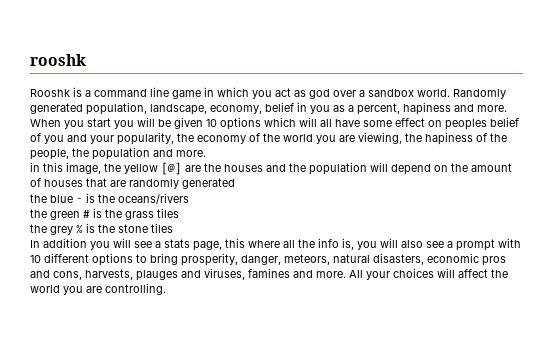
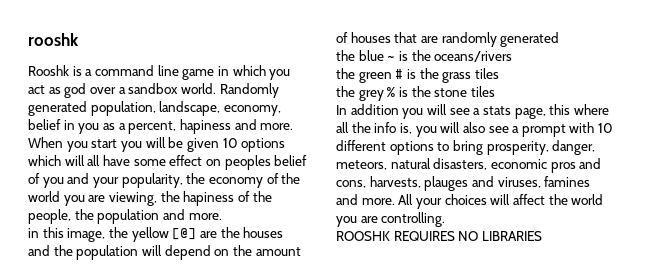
(166, 289) none -> [336,231,542,241] // ROOSHK REQUIRES NO LIBRARIES

